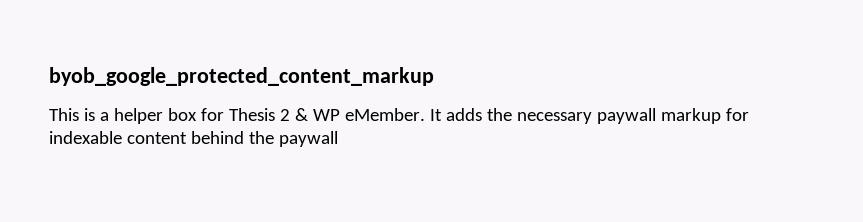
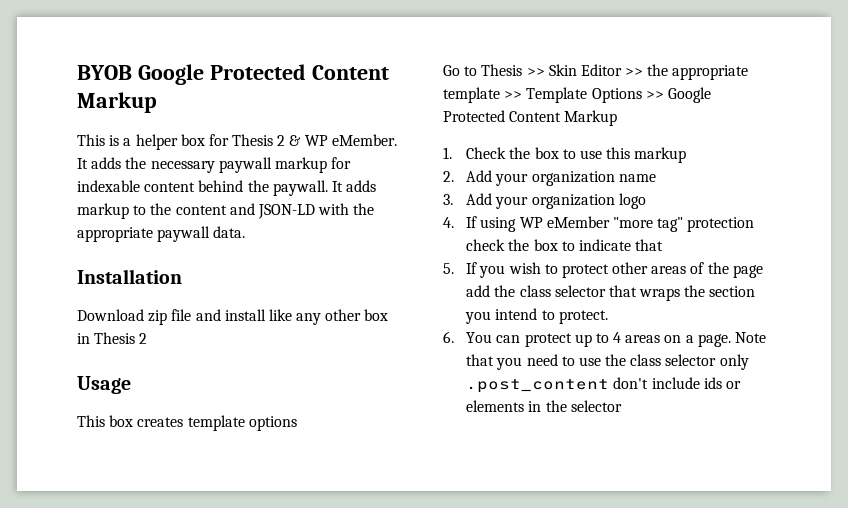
[49,67,434,86] byob_google_protected_content_markup -> [77,64,389,85] [77,92,157,113] BYOB Google Protected Content Markup
[278,131,338,147] paywall -> [272,180,377,196] [77,203,375,219] [77,226,246,242] [77,269,182,284] [77,309,389,325] [77,332,148,344] [77,376,131,394] [77,415,297,431] [443,64,749,80] [443,87,711,103] [443,110,618,126] [443,147,687,163] [443,170,656,186] [443,193,646,209] [443,216,755,232] [466,239,664,251] [443,262,763,278] [466,285,756,301] [465,308,608,324] [443,331,767,347] [466,354,749,370] [466,377,741,393] [466,400,622,412] paywall. It adds markup to the content and JSON-LD with the appropriate paywall data. // Installation // Download zip file and install like any other box in Thesis 2 // Usage // This box creates template options // Go to Thesis >> Skin Editor >> the appropriate template >> Template Options >> Google Protected Content Markup // 1. Check the box to use this markup // 2. Add your organization name // 3. Add your organization logo // 4. If using WP eMember "more tag" protection check the box to indicate that // 5. If you wish to protect other areas of the page add the class selector that wraps the section you intend to protect. // 6. You can protect up to 4 areas on a page. Note that you need to use the class selector only .post_content don't include ids or elements in the selector

